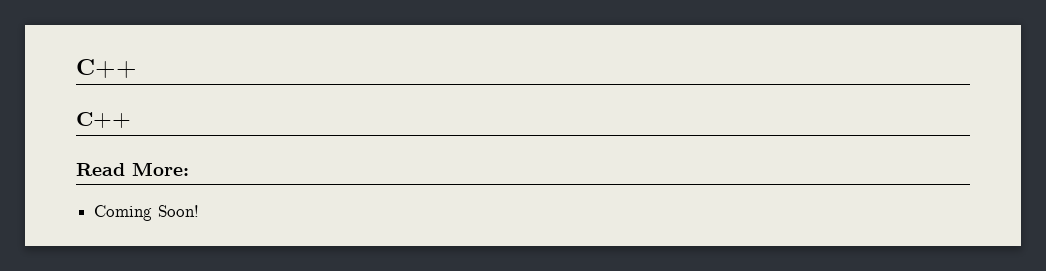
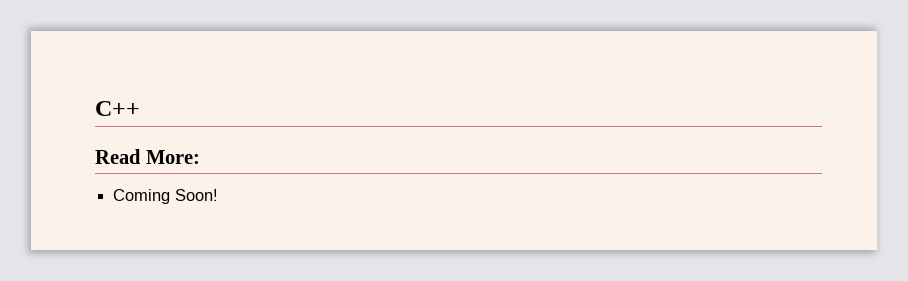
[76,59,137,78] [76,112,131,128] C++ // C++ -> [95,101,140,116] C++

